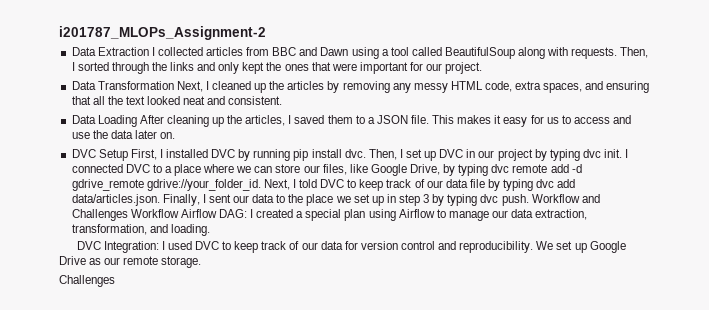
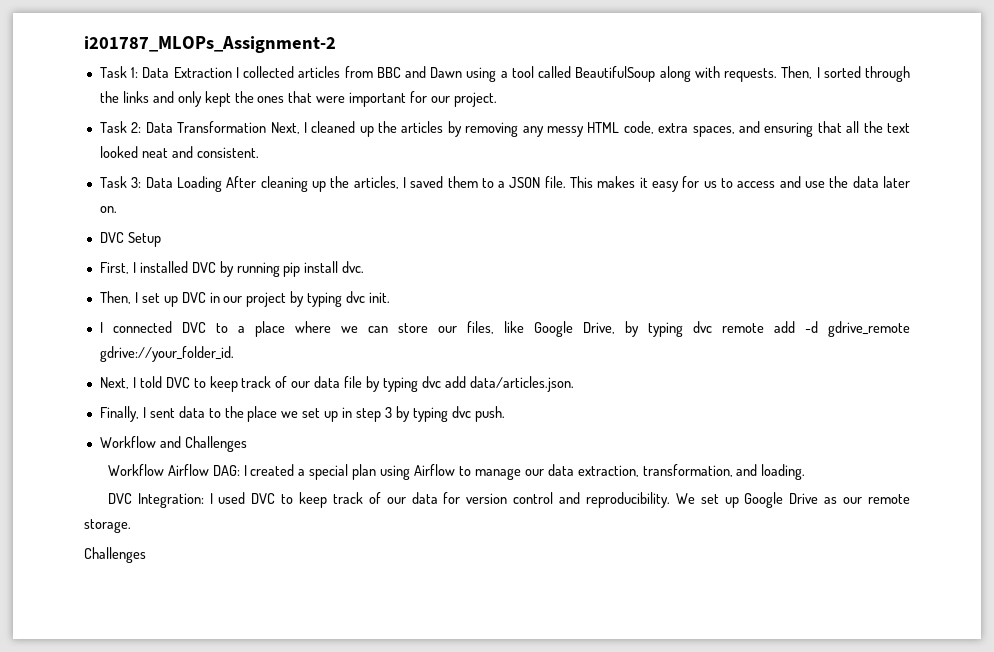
(266, 33) none -> [99,66,139,78] Task 1:
(483, 68) none -> [99,121,142,133] Task 2:
(283, 100) none -> [99,176,142,188] Task 3:
(128, 155) none -> (161, 239) //
(366, 153) none -> (365, 267) //
(622, 153) none -> (391, 297) //
(261, 185) none -> (234, 354) //
(160, 200) none -> (574, 384) //
[233,195,250,203] our -> (175, 413) none
(529, 200) none -> (505, 414) //
(128, 215) none -> (247, 444) //

